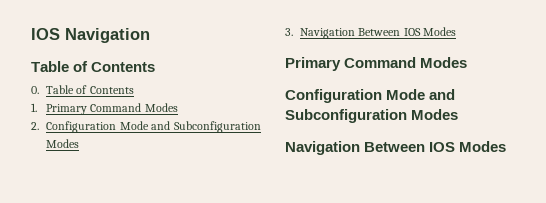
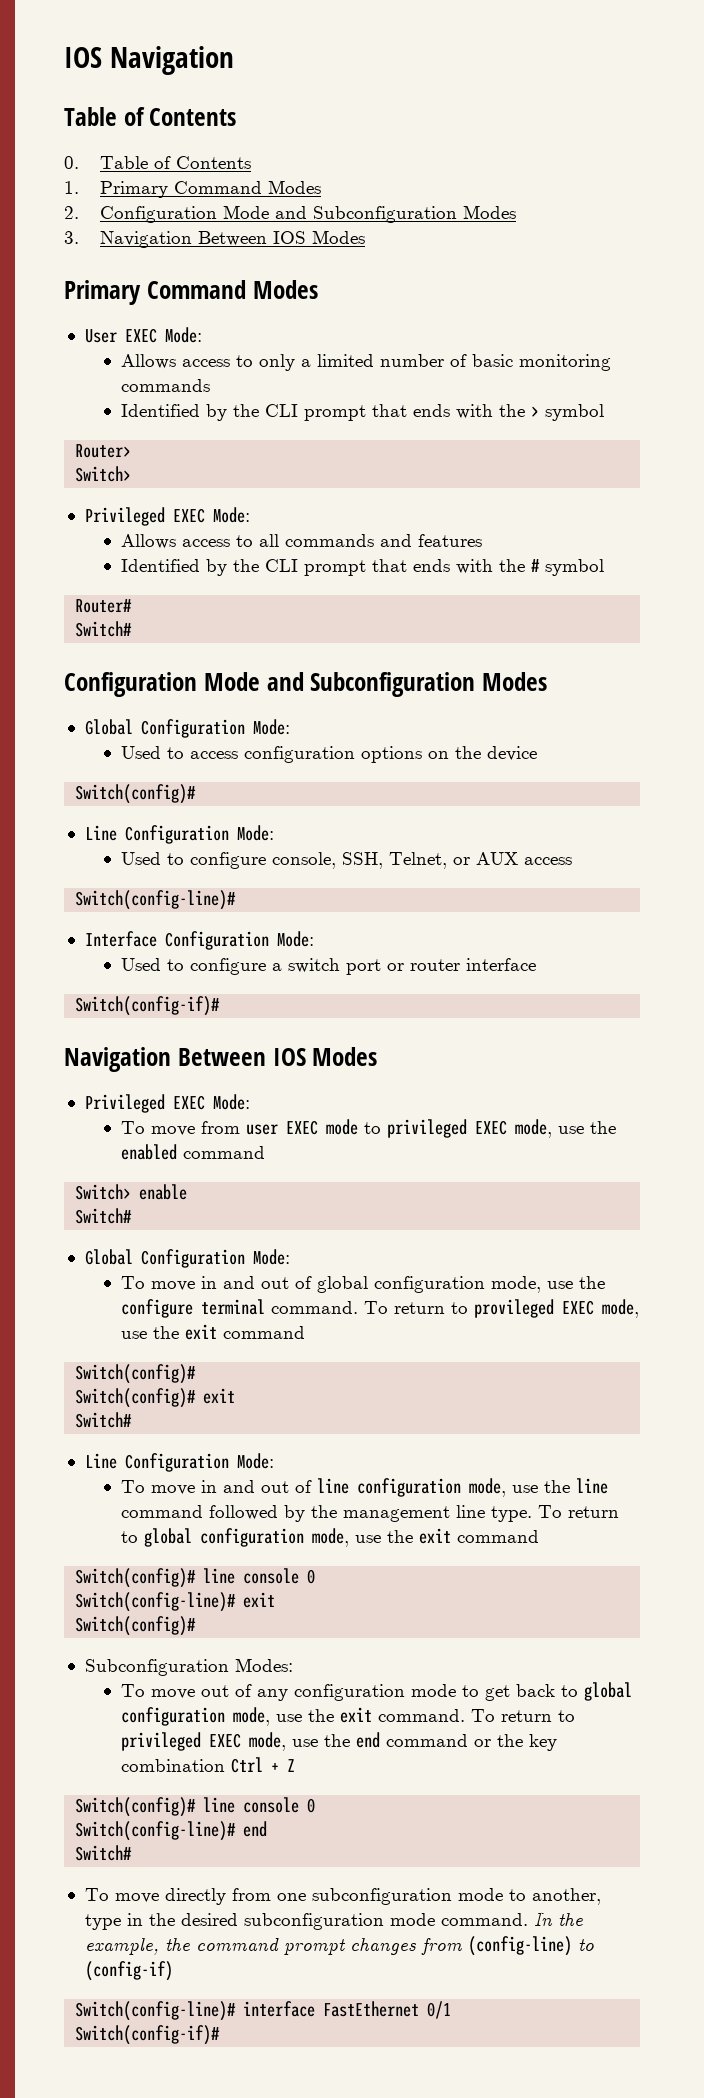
[285,89,456,103] [285,109,459,123] [285,141,507,155] // Configuration Mode and Subconfiguration Modes // Navigation Between IOS Modes -> [84,327,202,343] [121,354,612,371] [121,379,211,392] [121,404,605,421] [75,444,132,458] [75,466,132,482] [84,507,250,526] [121,534,483,549] [121,559,605,576] [75,599,133,613] [75,621,133,637] [64,672,547,697] [84,719,290,738] [121,746,538,763] [75,784,197,804] [84,825,274,844] [121,852,573,869] [75,890,237,910] [84,931,314,950] [121,958,537,975] [75,996,221,1016] [64,1047,378,1072] [84,1094,250,1113] [121,1119,617,1138] [121,1144,266,1160] [75,1184,188,1200] [75,1208,133,1224] [84,1249,290,1268] [121,1276,606,1293] [121,1299,640,1318] [121,1324,306,1340] [75,1364,197,1384] [75,1388,236,1408] [75,1412,133,1428] [84,1453,274,1472] [121,1478,609,1497] [121,1505,620,1522] [121,1528,540,1547] [75,1568,316,1588] [75,1592,276,1612] [75,1616,197,1636] [84,1658,293,1676] [121,1682,633,1701] [121,1707,576,1726] [121,1732,558,1751] [121,1757,296,1773] [75,1797,316,1817] [75,1821,268,1841] [75,1845,133,1861] [84,1888,601,1905] [84,1912,583,1930] [84,1936,594,1956] [84,1961,173,1981] [75,2001,452,2021] [75,2025,221,2045] // User EXEC Mode: // Allows access to only a limited number of basic monitoring commands // Identified by the CLI prompt that ends with the > symbol // Router> // Switch> // Privileged EXEC Mode: // Allows access to all commands and features // Identified by the CLI prompt that ends with the # symbol // Router# // Switch# // Configuration Mode and Subconfiguration Modes // Global Configuration Mode: // Used to access configuration options on the device // Switch(config)# // Line Configuration Mode: // Used to configure console, SSH, Telnet, or AUX access // Switch(config-line)# // Interface Configuration Mode: // Used to configure a switch port or router interface // Switch(config-if)# // Navigation Between IOS Modes // Privileged EXEC Mode: // To move from user EXEC mode to privileged EXEC mode, use the enabled command // Switch> enable // Switch# // Global Configuration Mode: // To move in and out of global configuration mode, use the configure terminal command. To return to provileged EXEC mode, use the exit command // Switch(config)# // Switch(config)# exit // Switch# // Line Configuration Mode: // To move in and out of line configuration mode, use the line command followed by the management line type. To return to global configuration mode, use the exit command // Switch(config)# line console 0 // Switch(config-line)# exit // Switch(config)# // Subconfiguration Modes: // To move out of any configuration mode to get back to global configuration mode, use the exit command. To return to privileged EXEC mode, use the end command or the key combination Ctrl + Z // Switch(config)# line console 0 // Switch(config-line)# end // Switch# // To move directly from one subconfiguration mode to another, type in the desired subconfiguration mode command. In the example, the command prompt changes from (config-line) to (config-if) // Switch(config-line)# interface FastEthernet 0/1 // Switch(config-if)#

